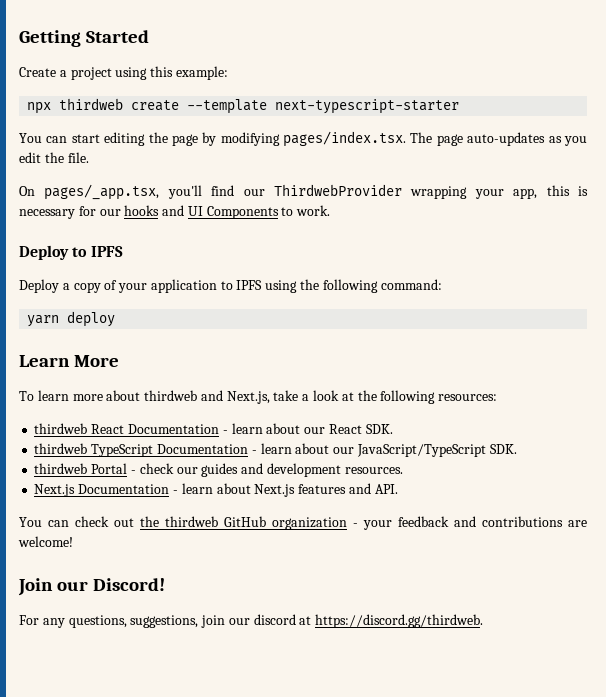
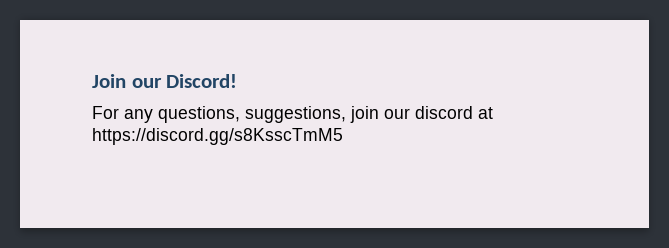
[19,30,150,47] [19,66,228,80] [27,98,460,114] [19,131,587,147] [19,152,89,163] [19,184,588,200] [19,205,331,219] [19,245,123,260] [19,279,442,293] [27,311,116,327] [19,355,120,367] [19,390,498,404] [34,423,393,434] [34,443,517,457] [34,463,403,477] [34,483,398,497] [19,516,587,530] [18,536,73,547] Getting Started // Create a project using this example: // npx thirdweb create --template next-typescript-starter // You can start editing the page by modifying pages/index.tsx. The page auto-updates as you edit the file. // On pages/_app.tsx, you'll find our ThirdwebProvider wrapping your app, this is necessary for our hooks and UI Components to work. // Deploy to IPFS // Deploy a copy of your application to IPFS using the following command: // yarn deploy // Learn More // To learn more about thirdweb and Next.js, take a look at the following resources: // thirdweb React Documentation - learn about our React SDK. // thirdweb TypeScript Documentation - learn about our JavaScript/TypeScript SDK. // thirdweb Portal - check our guides and development resources. // Next.js Documentation - learn about Next.js features and API. // You can check out the thirdweb GitHub organization - your feedback and contributions are welcome! // -> (92, 81) none
[315,614,484,628] https://discord.gg/thirdweb. -> [92,128,343,145] https://discord.gg/s8KsscTmM5

